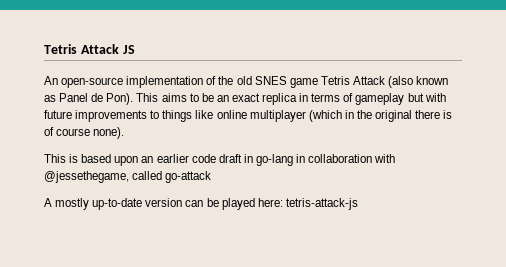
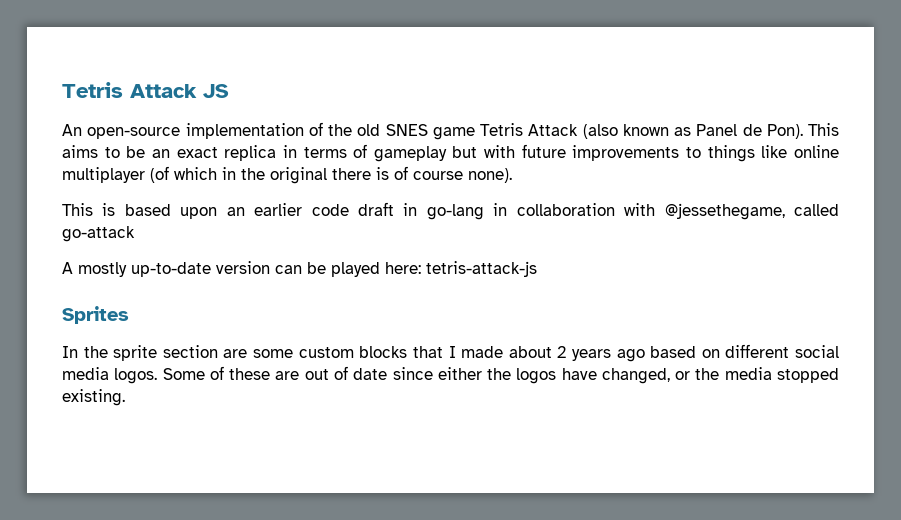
[308,110,342,122] (which -> [150,166,217,183] (of which
(358, 204) none -> [62,306,129,324] [62,344,839,362] [62,366,840,384] [62,389,125,406] // Sprites // In the sprite section are some custom blocks that I made about 2 years ago based on different social media logos. Some of these are out of date since either the logos have changed, or the media stopped existing.

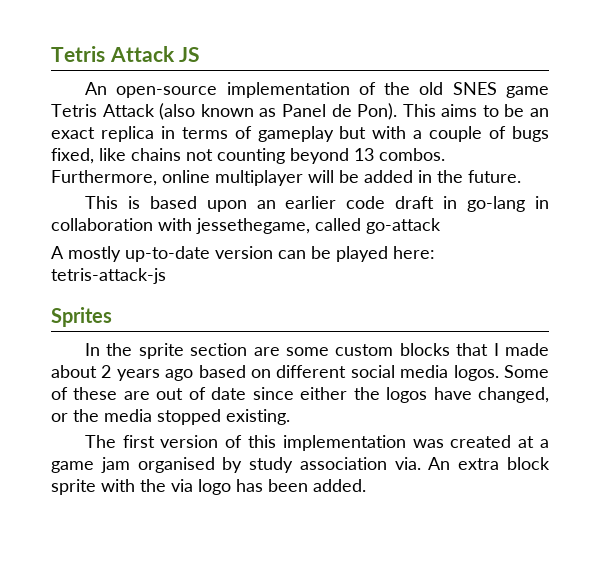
[521,144,839,162] [62,166,512,184] future improvements to things like online multiplayer (of which in the original there is of course none). -> [413,126,550,142] [51,148,445,164] [51,170,521,186] a couple of bugs fixed, like chains not counting beyond 13 combos. Furthermore, online multiplayer will be added in the future.
[664,203,785,220] @jessethegame, -> [196,218,310,234] jessethegame,
(125, 397) none -> [84,435,549,451] [51,457,550,473] [51,479,366,495] // The first version of this implementation was created at a game jam organised by study association via. An extra block sprite with the via logo has been added.

